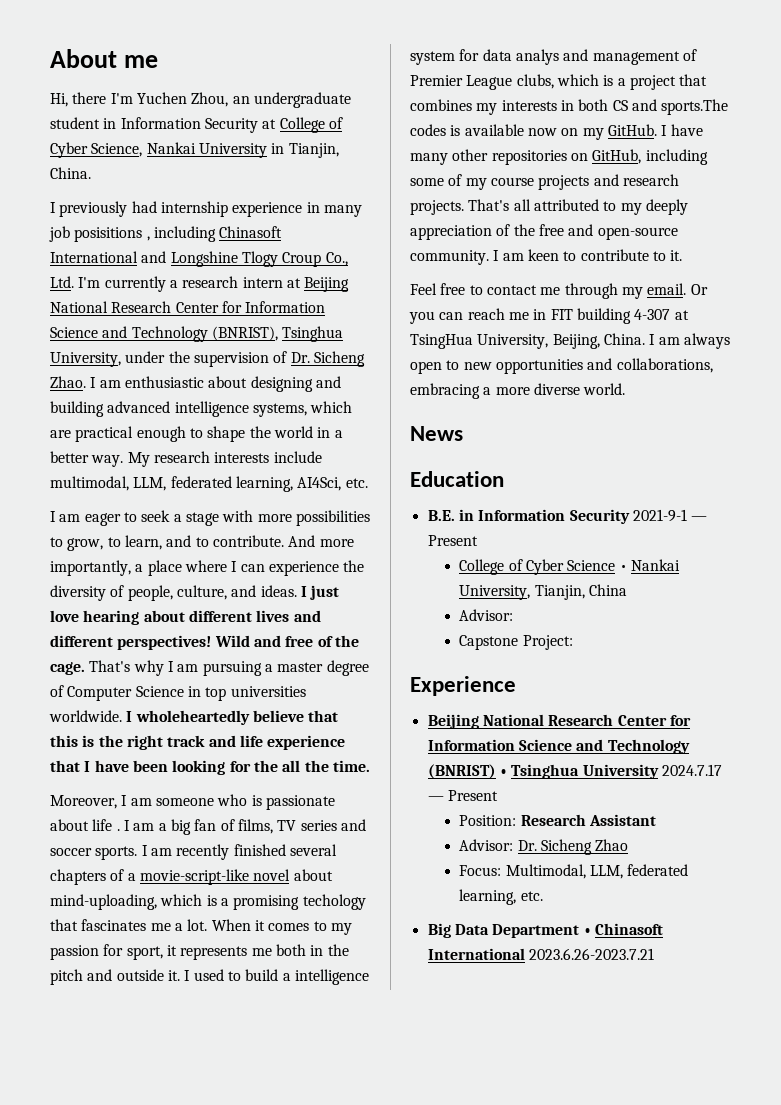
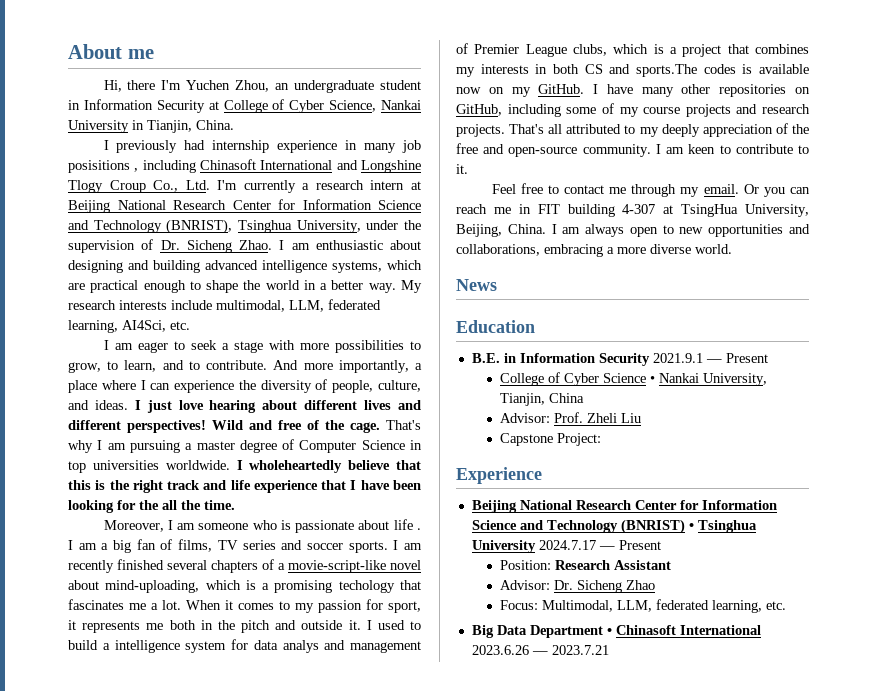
[632,509,687,522] 2021-9-1 -> [652,353,703,363] 2021.9.1
(514, 615) none -> [553,412,641,423] Prof. Zheli Liu
[528,948,654,960] 2023.6.26-2023.7.21 -> [471,645,609,655] 2023.6.26 — 2023.7.21

